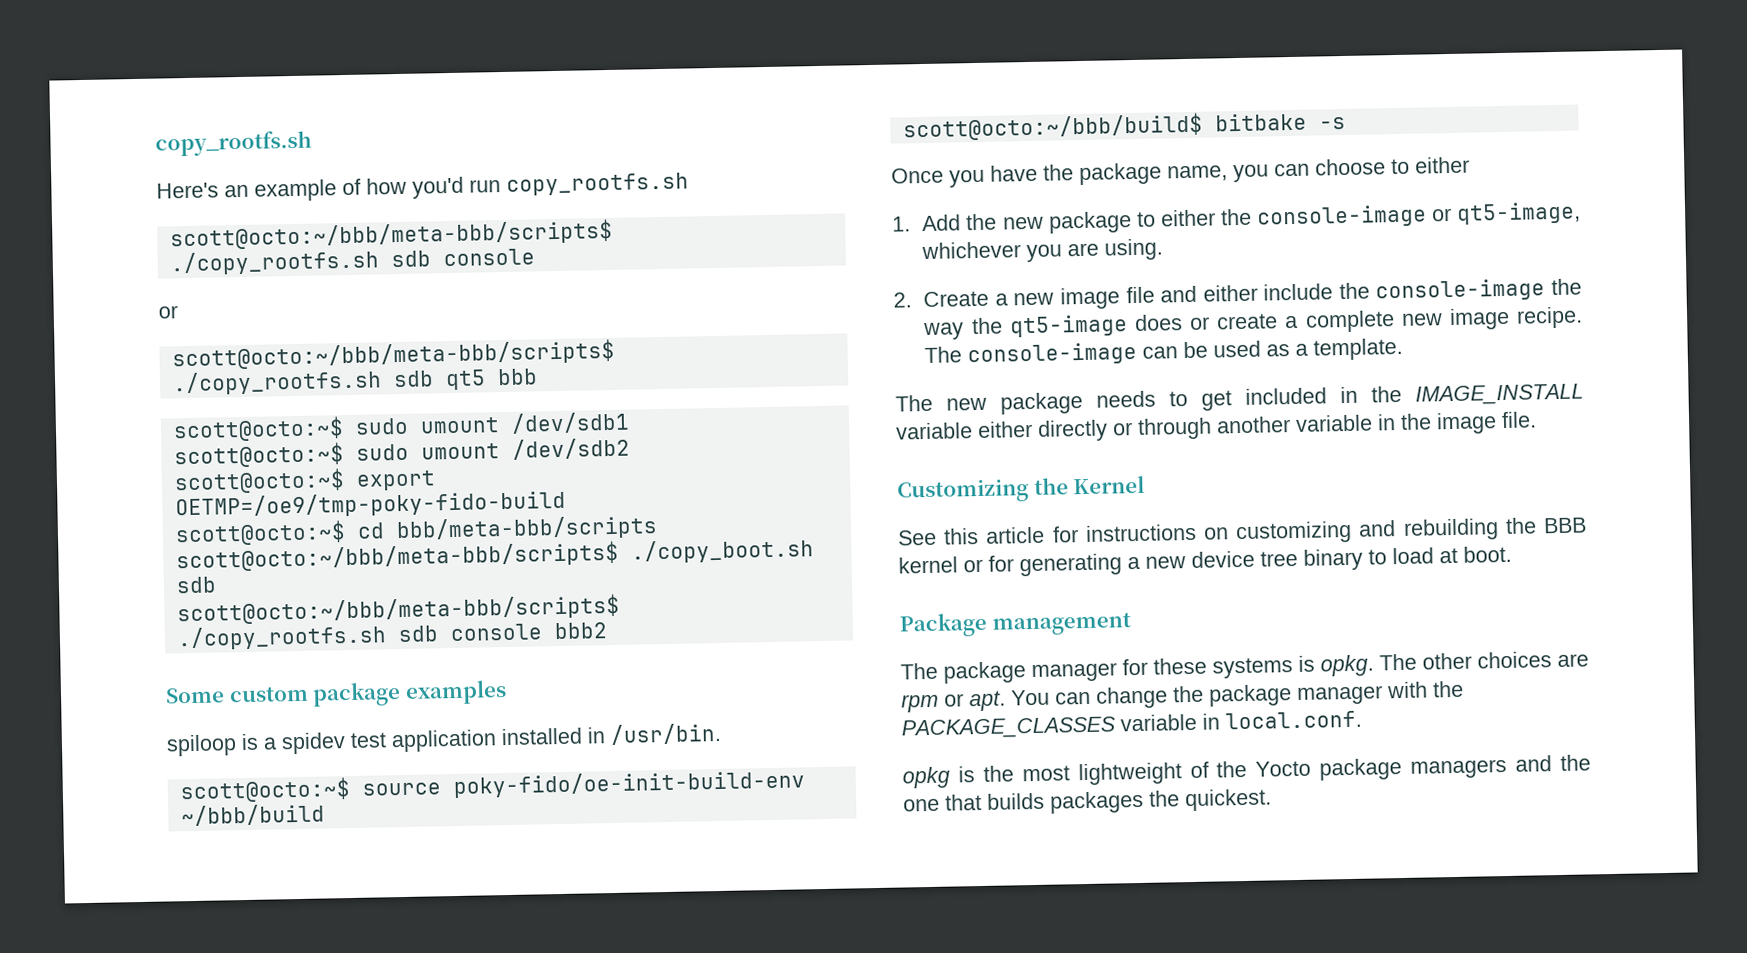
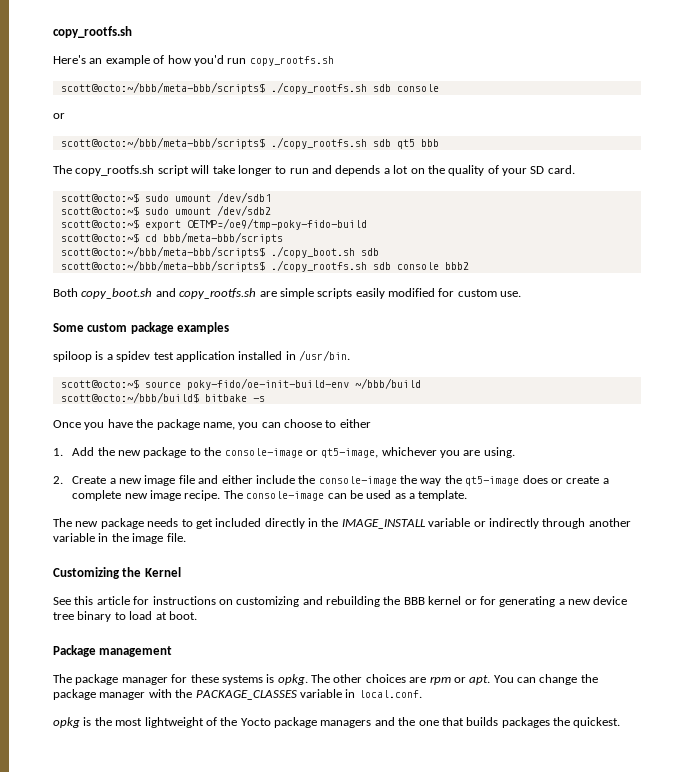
(538, 377) none -> [53,165,575,176] // The copy_rootfs.sh script will take longer to run and depends a lot on the quality of your SD card.
(608, 631) none -> [53,288,522,299] // Both copy_boot.sh and copy_rootfs.sh are simple scripts easily modified for custom use.
[1159,209,1216,227] either -> (201, 452) none
(1327, 396) none -> [264,518,305,529] directly
[977,419,1133,442] either directly or -> [473,518,539,529] or indirectly

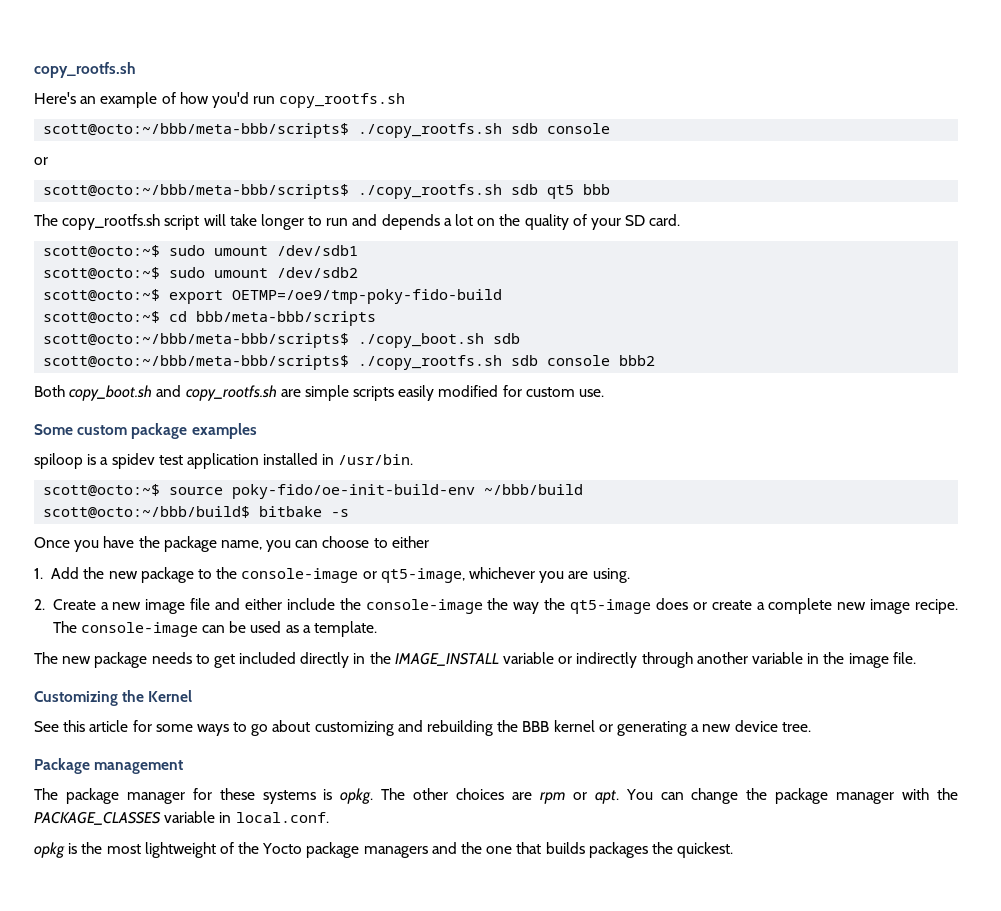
[152,596,233,605] instructions on -> [155,720,311,736] some ways to go about
[479,596,496,605] for -> (613, 728) none
[53,611,197,622] tree binary to load at boot. -> [781,722,811,732] tree.

